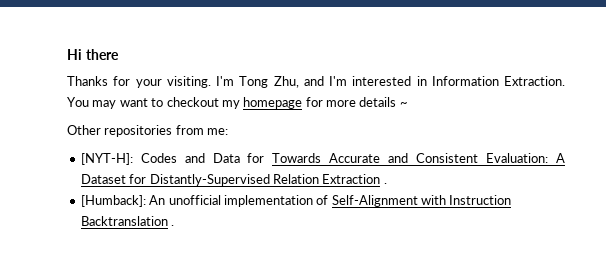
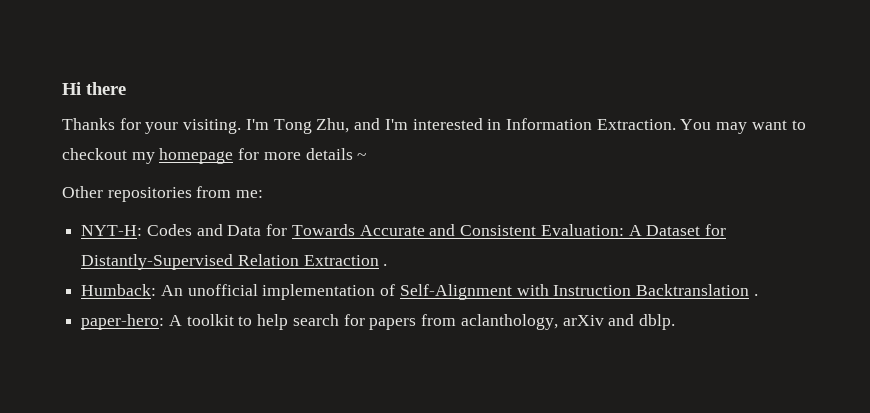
[80,153,133,165] [NYT-H]: -> [81,225,143,236] NYT-H:
[80,195,146,207] [Humback]: -> [81,284,157,296] Humback:
(175, 225) none -> [81,314,675,330] // paper-hero: A toolkit to help search for papers from aclanthology, arXiv and dblp.

